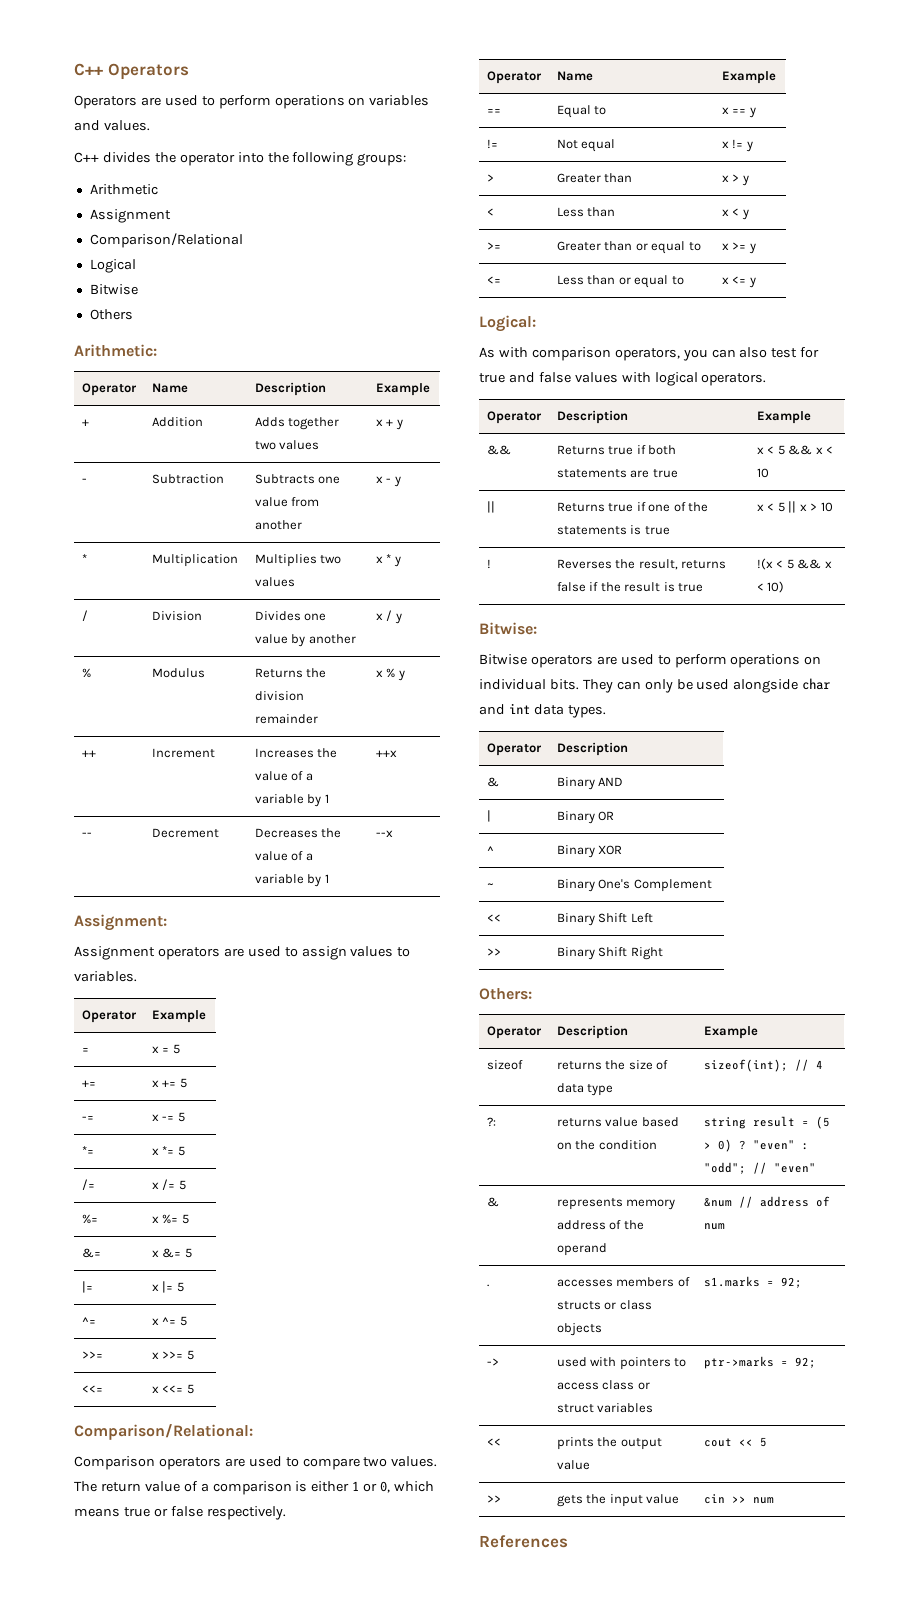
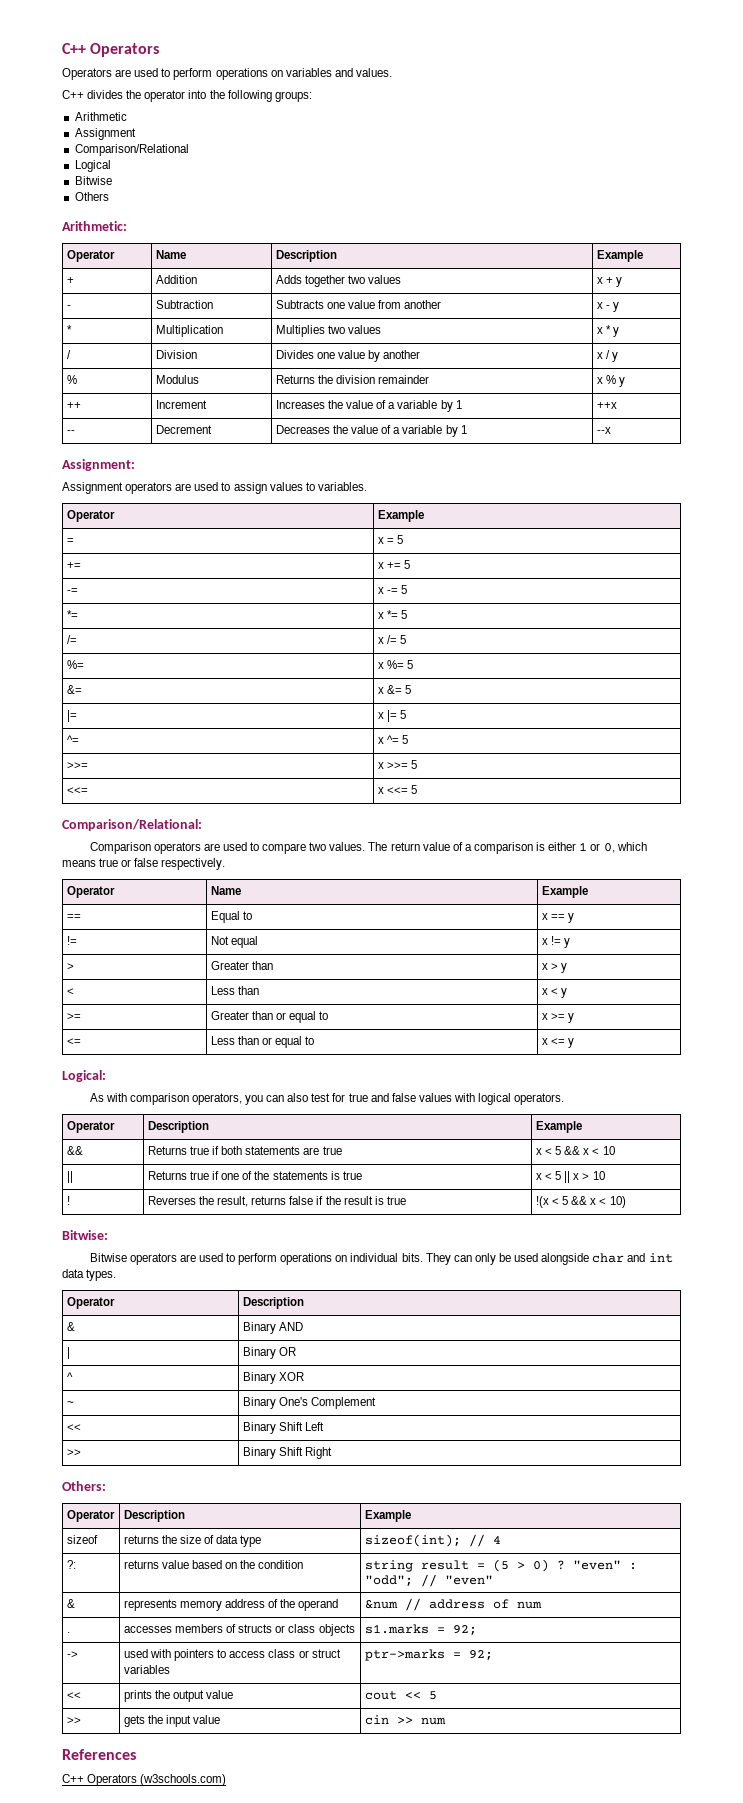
(568, 1541) none -> [62,1774,227,1786] // C++ Operators (w3schools.com)

